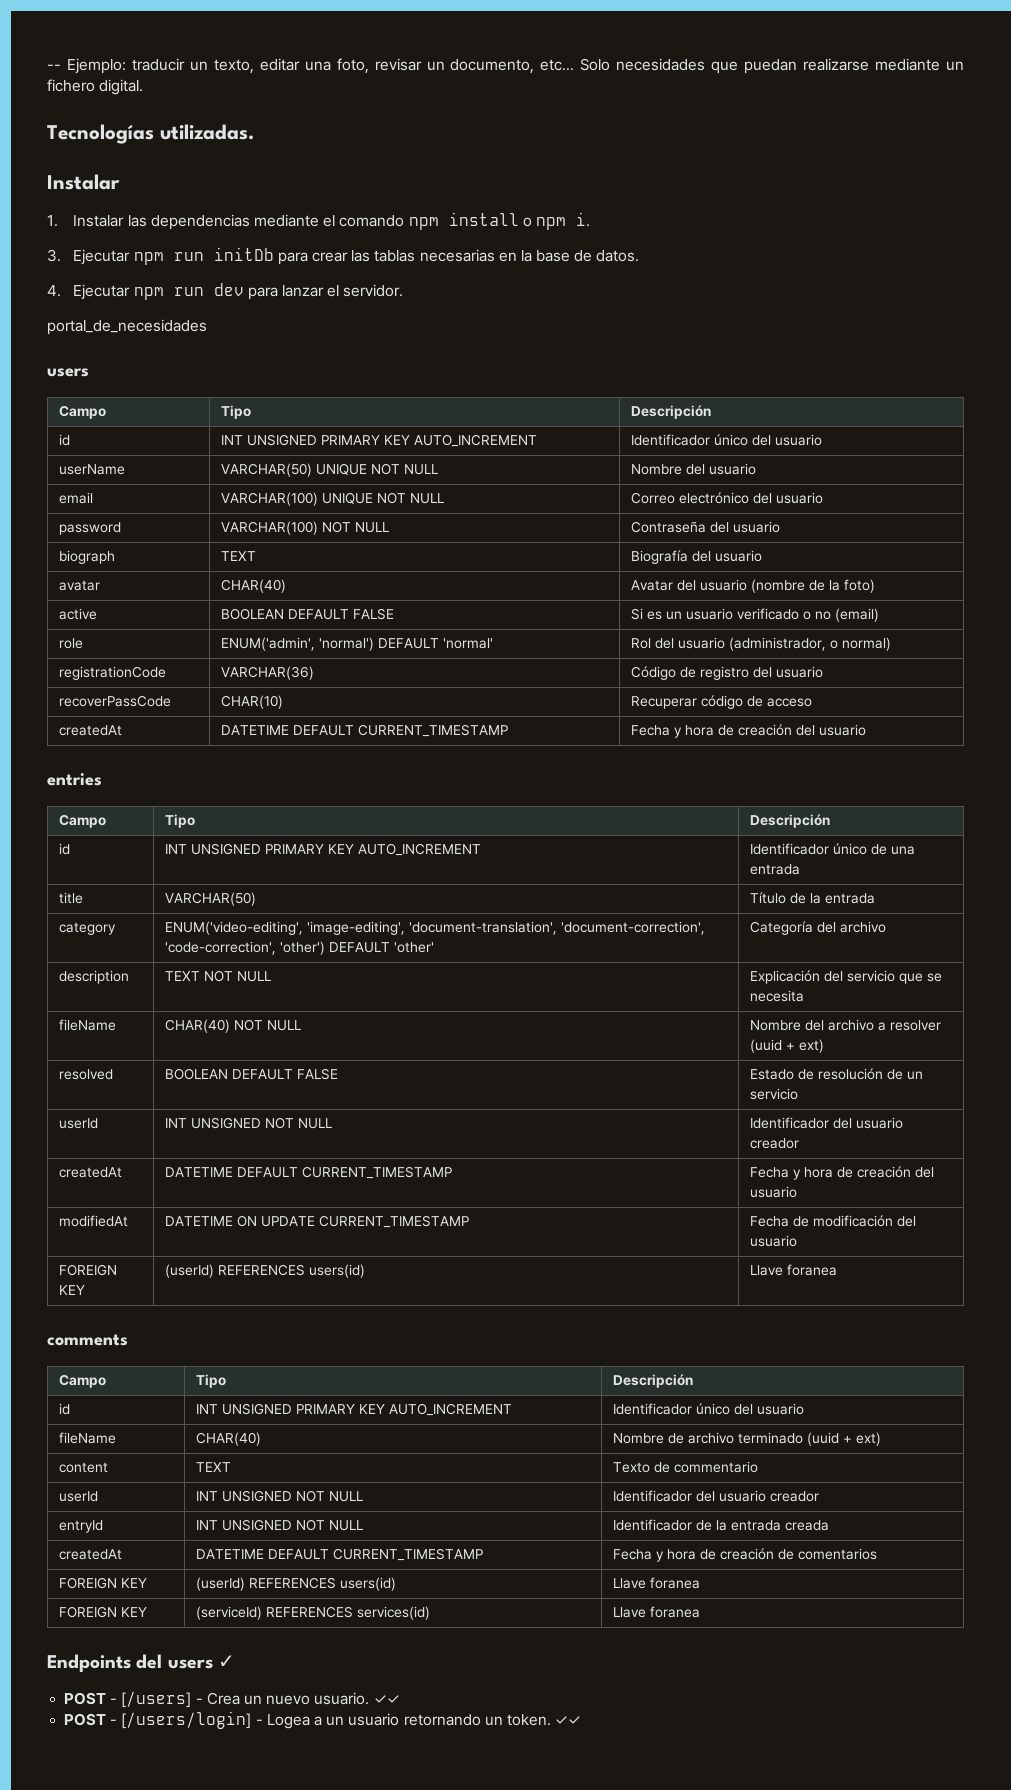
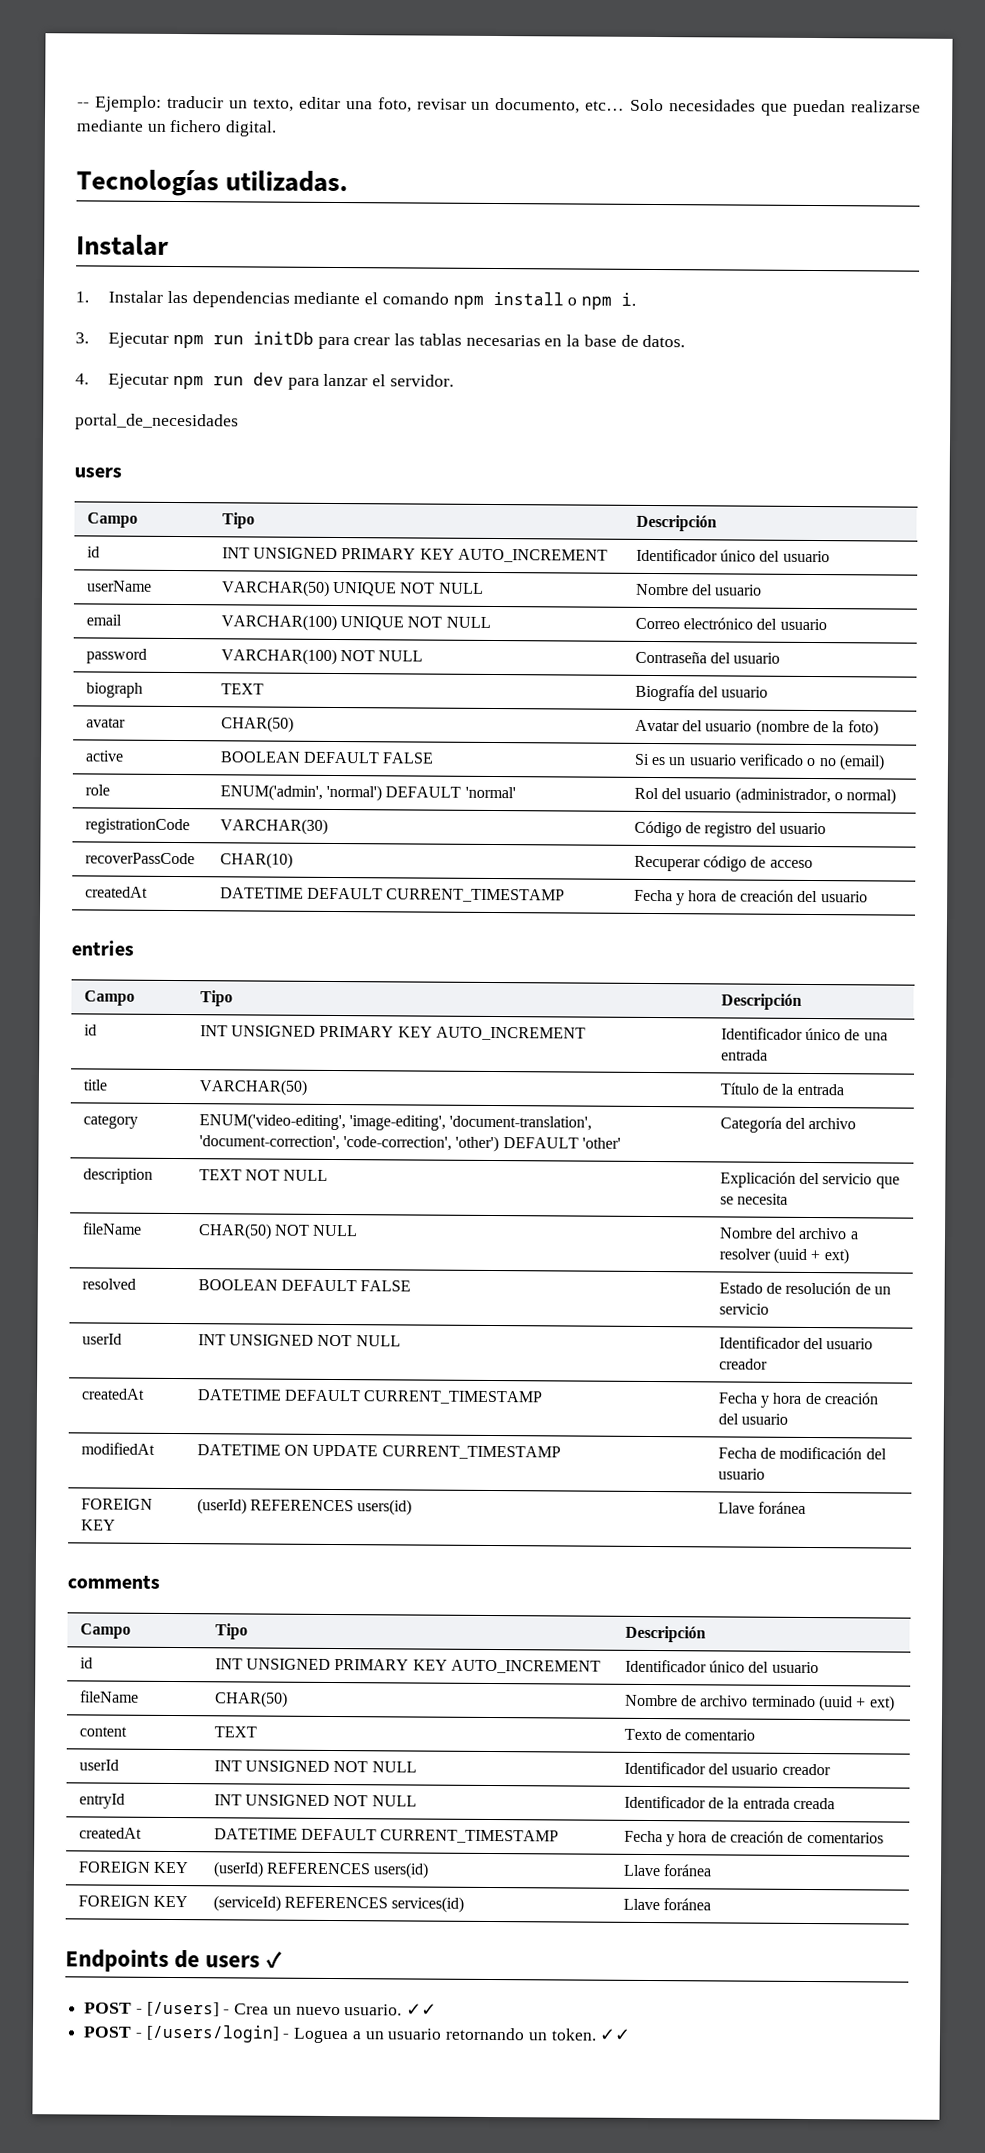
[220,579,286,593] CHAR(40) -> [220,716,294,733] CHAR(50)
[220,666,314,680] VARCHAR(36) -> [219,818,328,835] VARCHAR(30)
[164,1019,230,1033] CHAR(40) -> [197,1223,272,1240] CHAR(50)
[786,1264,837,1276] foranea -> [757,1501,806,1514] foránea
[195,1432,261,1446] CHAR(40) -> [214,1691,288,1708] CHAR(50)
[673,1461,758,1473] commentario -> [684,1729,756,1741] comentario
[649,1577,700,1589] foranea -> [662,1864,712,1877] foránea
[649,1606,700,1618] foranea -> [662,1898,711,1911] foránea
[136,1654,163,1669] del -> [174,1950,201,1969] de
[266,1714,310,1729] Logea -> [293,2027,350,2044] Loguea

